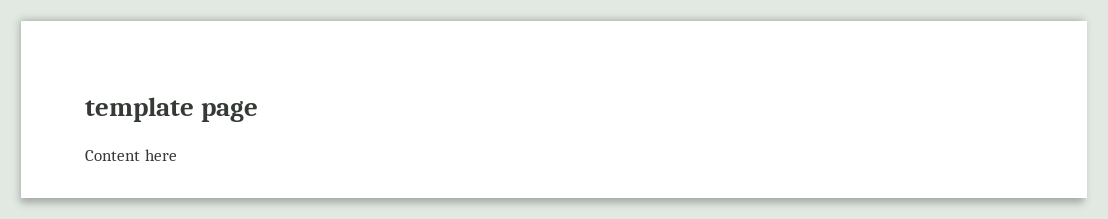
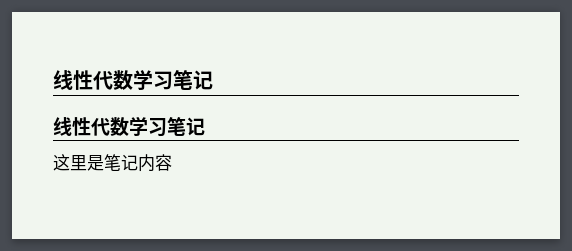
[85,97,259,122] [85,149,177,161] template page // Content here -> [53,70,213,90] [53,116,205,137] [53,154,172,172] 线性代数学习笔记 // 线性代数学习笔记 // 这里是笔记内容

